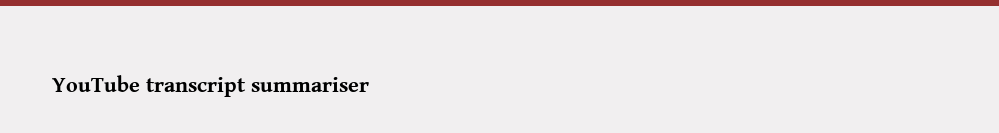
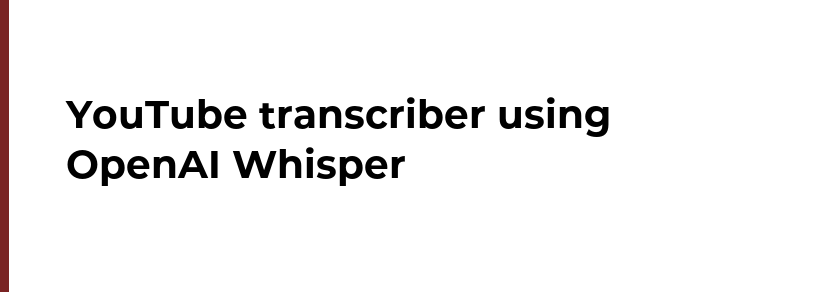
[146,77,369,97] transcript summariser -> [259,97,611,137] [66,147,406,186] transcriber using OpenAI Whisper

